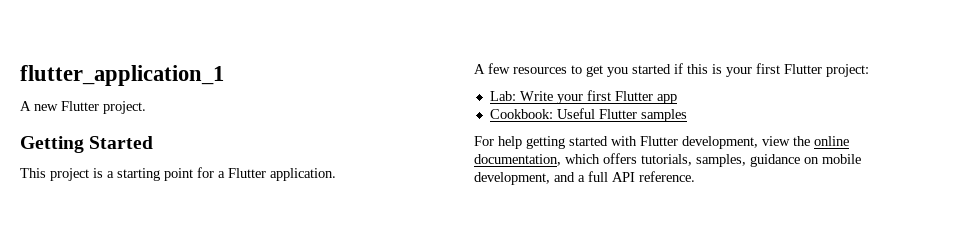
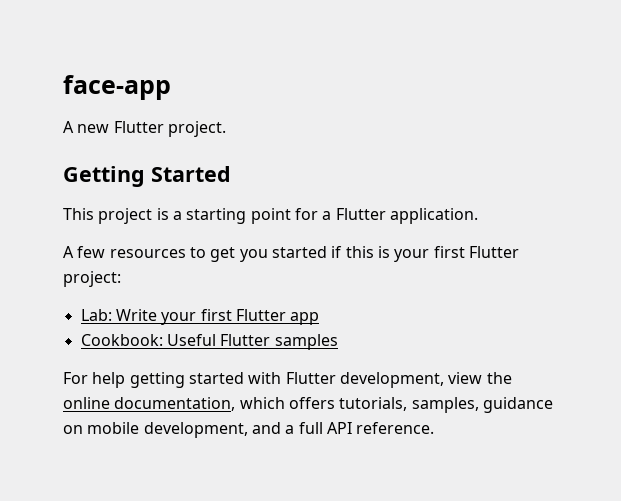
[20,65,224,86] flutter_application_1 -> [63,75,171,100] face-app

